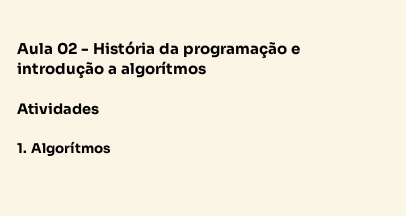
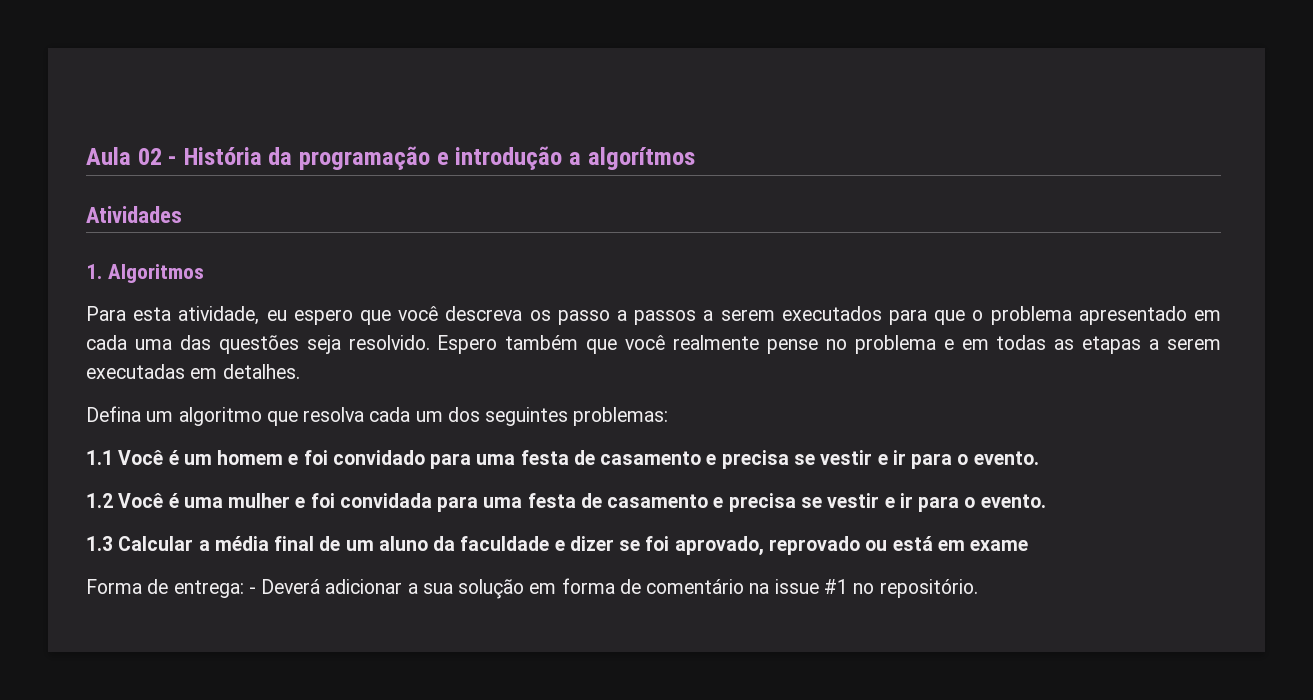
[30,141,111,156] Algorítmos -> [107,264,204,283] [86,306,1222,325] [86,335,1221,354] [86,364,300,379] [86,406,669,426] [86,450,1039,469] [86,493,1046,512] [86,536,1029,556] [86,578,978,599] Algoritmos // Para esta atividade, eu espero que você descreva os passo a passos a serem executados para que o problema apresentado em cada uma das questões seja resolvido. Espero também que você realmente pense no problema e em todas as etapas a serem executadas em detalhes. // Defina um algoritmo que resolva cada um dos seguintes problemas: // 1.1 Você é um homem e foi convidado para uma festa de casamento e precisa se vestir e ir para o evento. // 1.2 Você é uma mulher e foi convidada para uma festa de casamento e precisa se vestir e ir para o evento. // 1.3 Calcular a média final de um aluno da faculdade e dizer se foi aprovado, reprovado ou está em exame // Forma de entrega: - Deverá adicionar a sua solução em forma de comentário na issue #1 no repositório.

